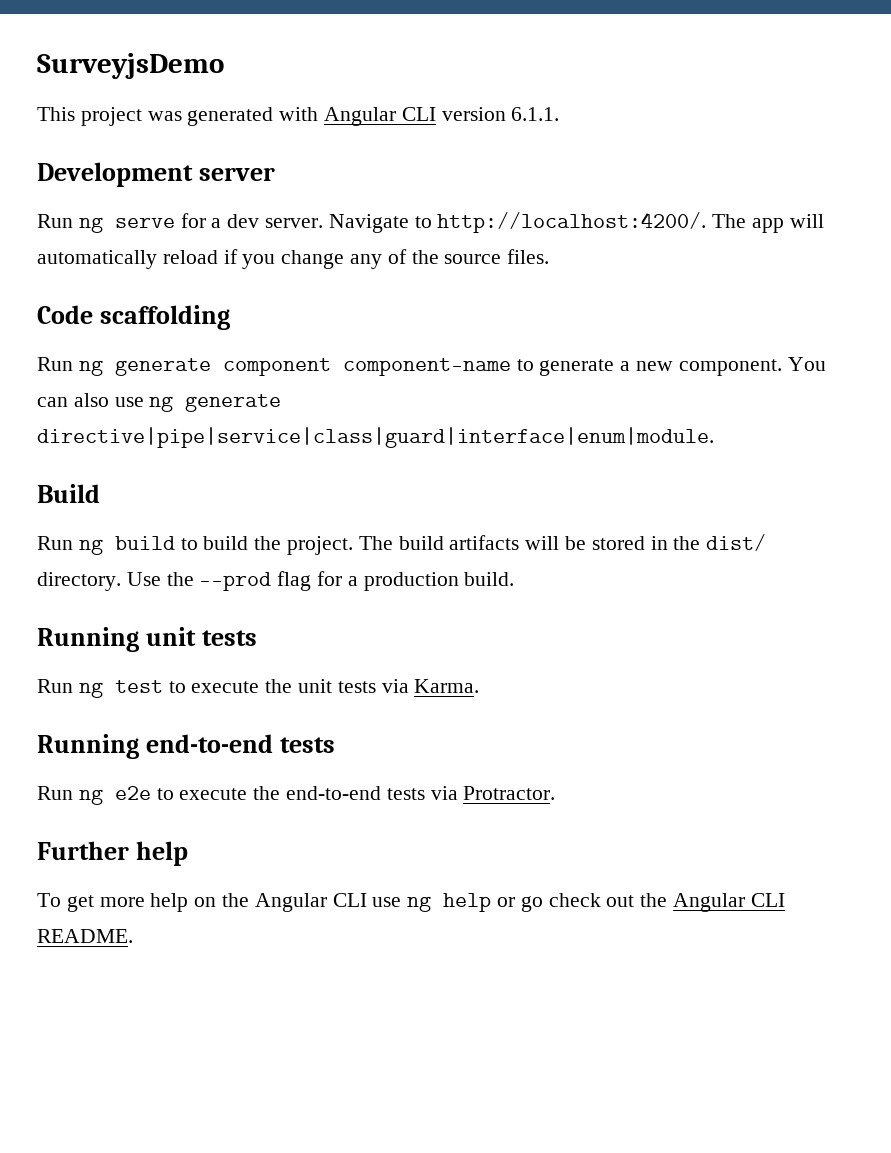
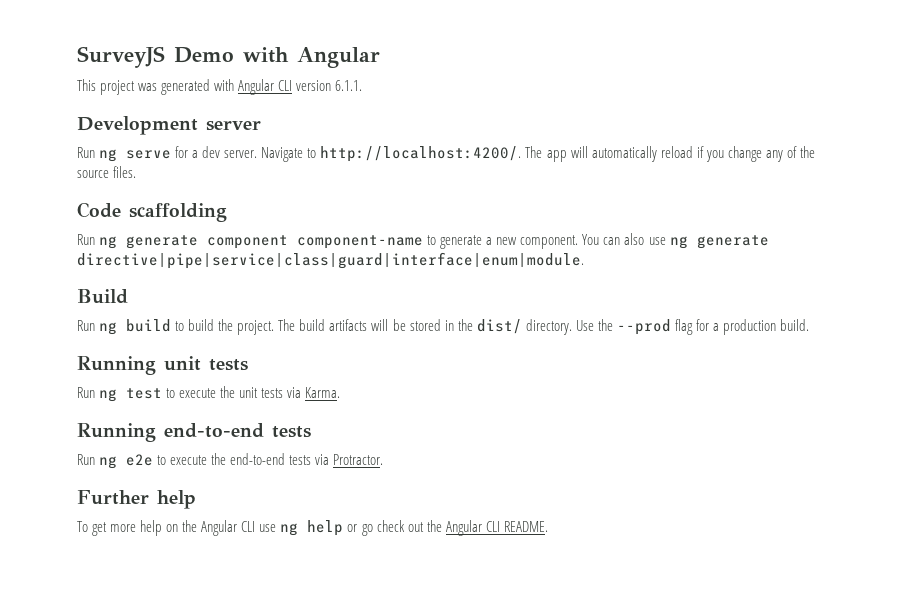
[37,53,224,79] SurveyjsDemo -> [77,46,380,68] SurveyJS Demo with Angular

